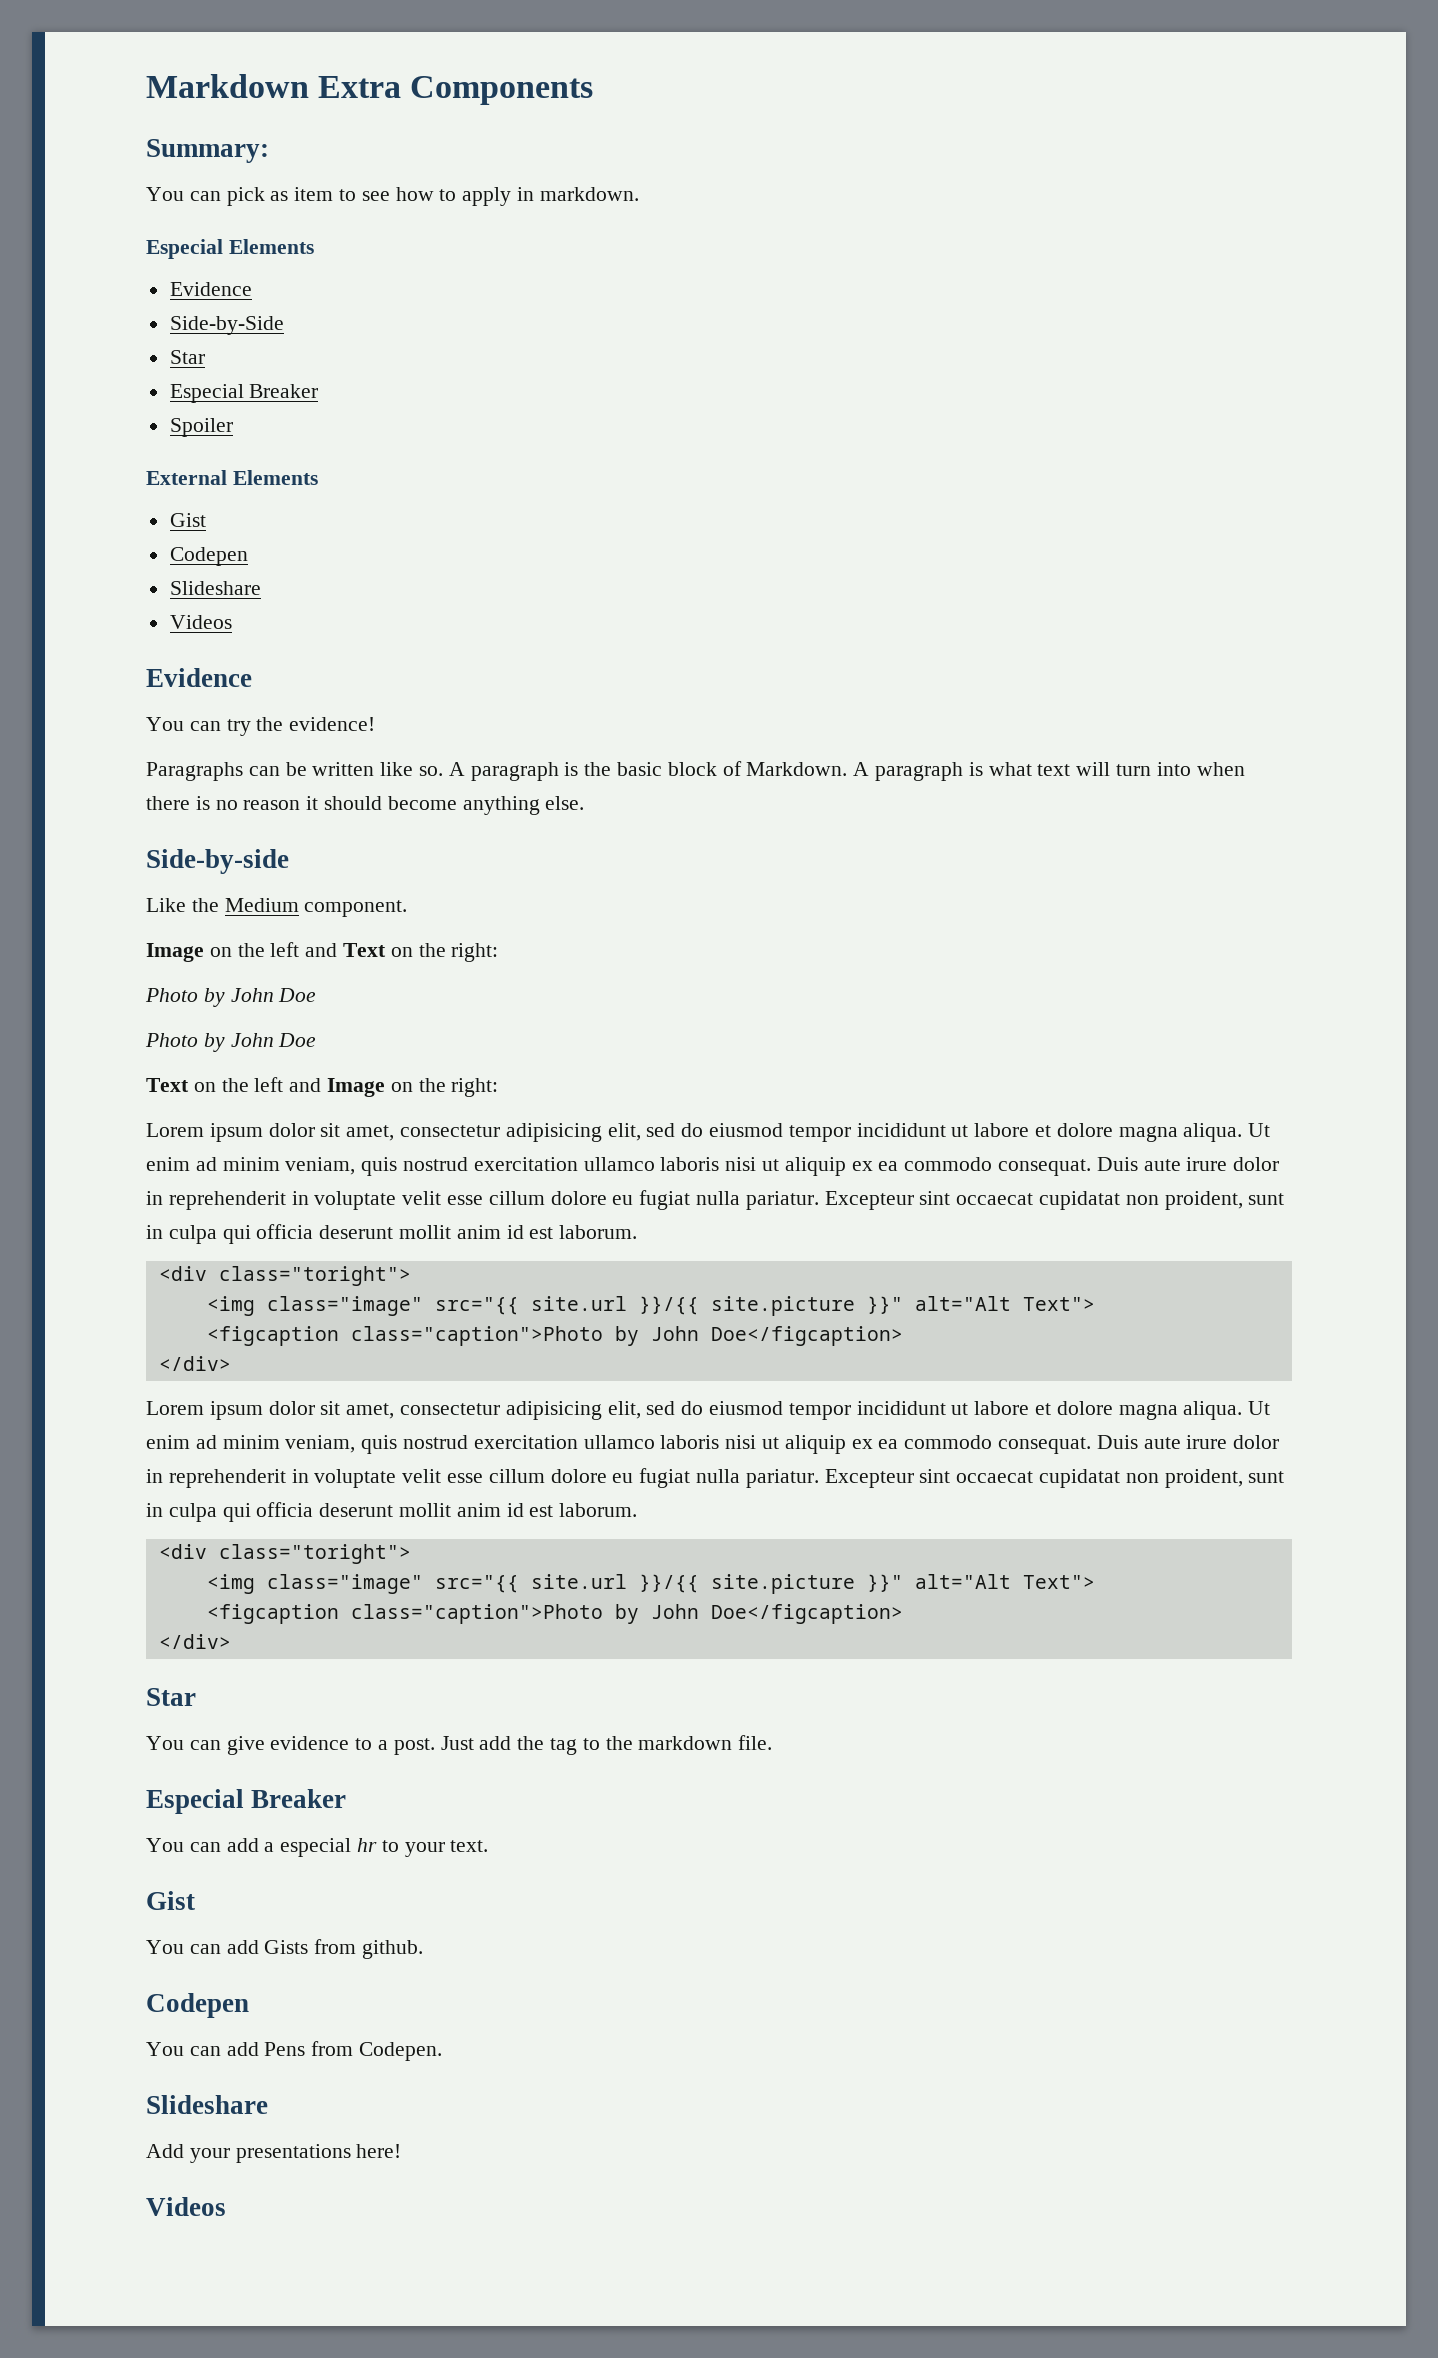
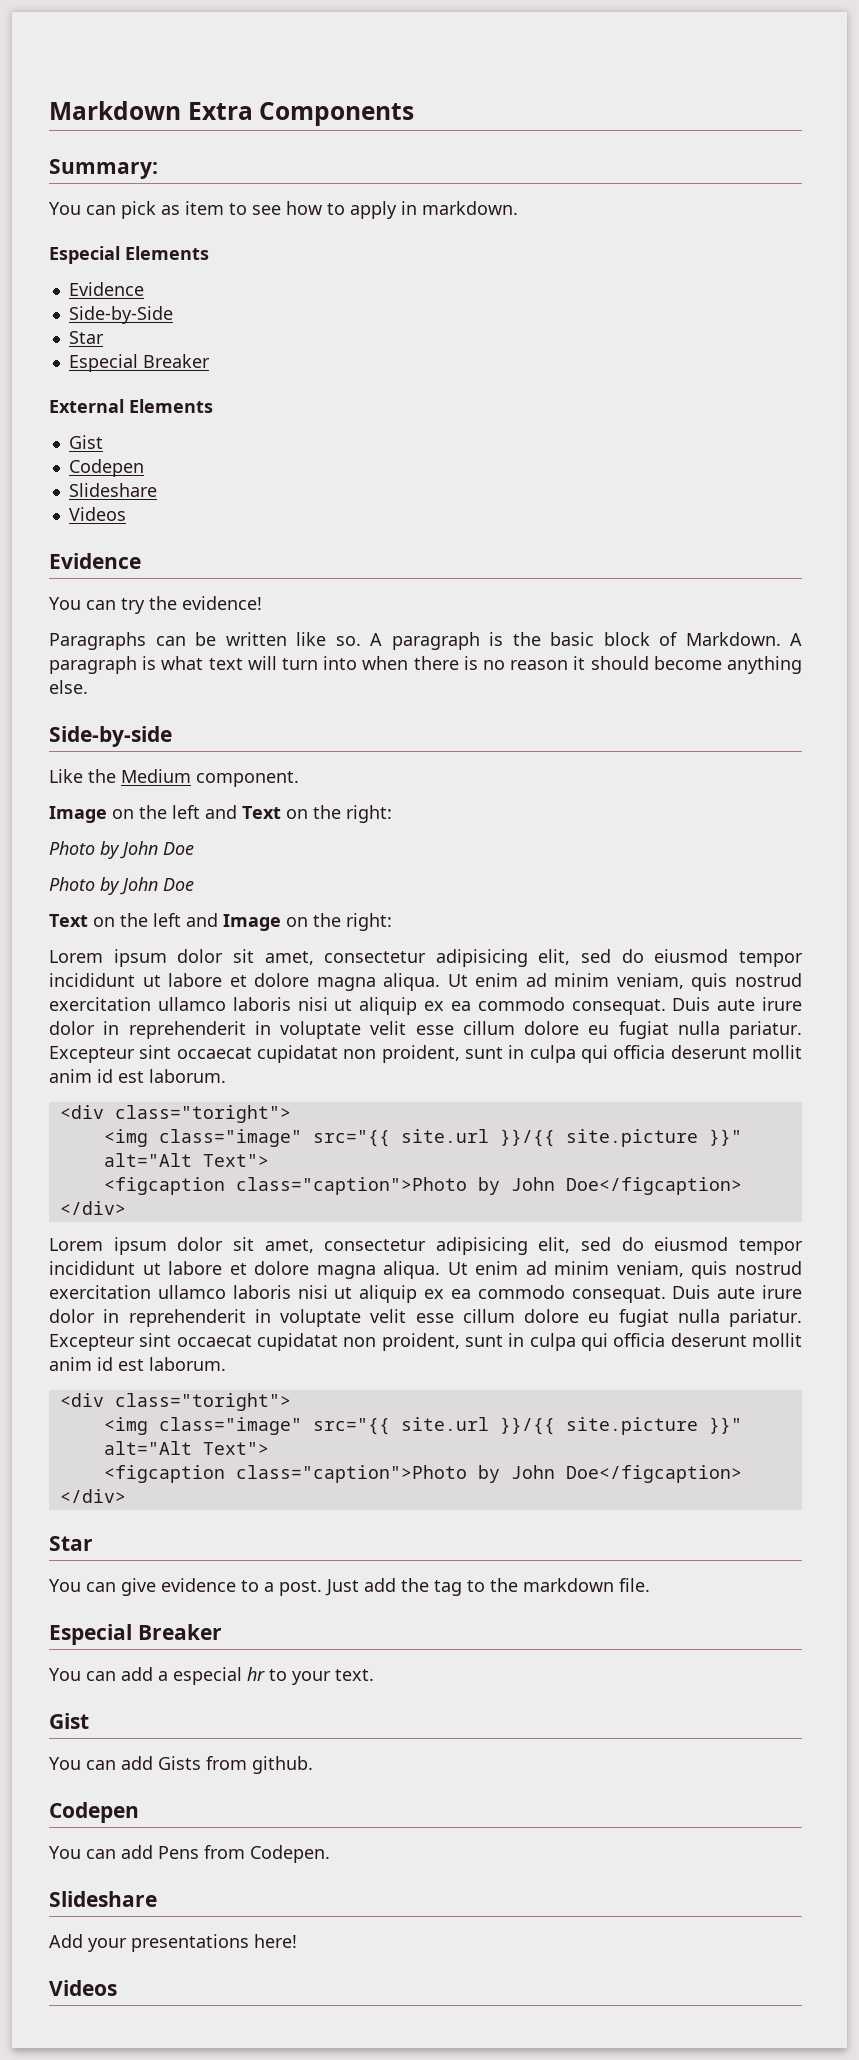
[169,418,233,437] // Spoiler -> (210, 361) none

